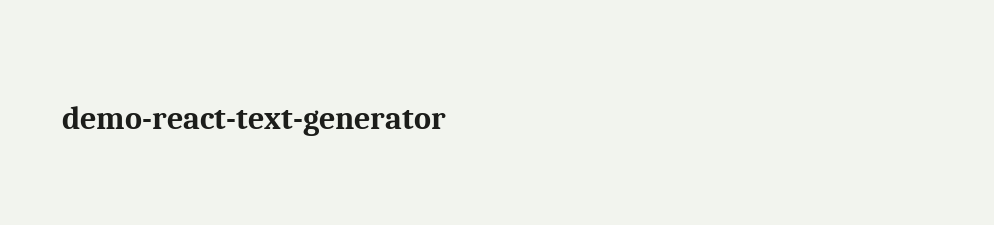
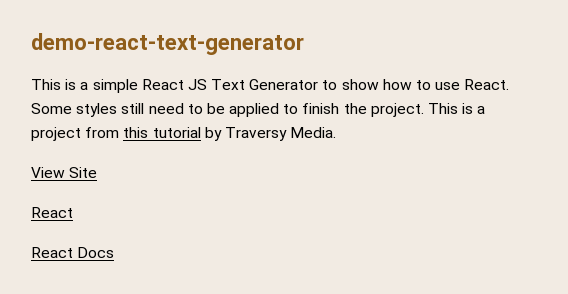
(446, 121) none -> [31,79,510,93] [31,103,486,117] [31,127,337,141] [31,167,98,178] [31,207,73,218] [31,247,115,258] // This is a simple React JS Text Generator to show how to use React. Some styles still need to be applied to finish the project. This is a project from this tutorial by Traversy Media. // View Site // React // React Docs

